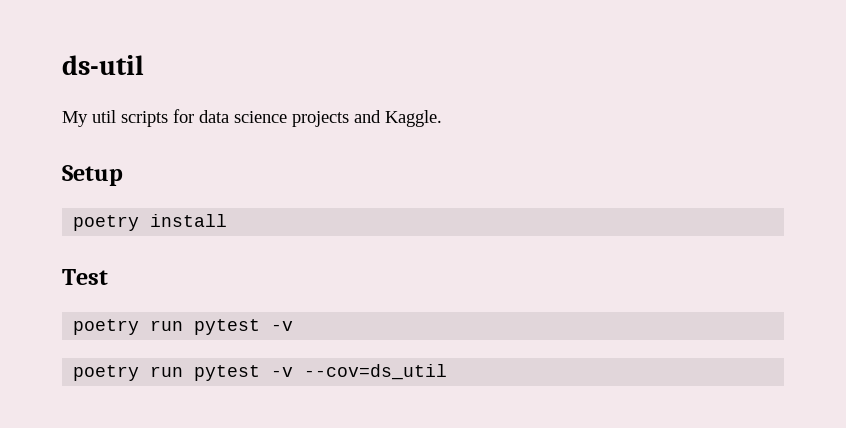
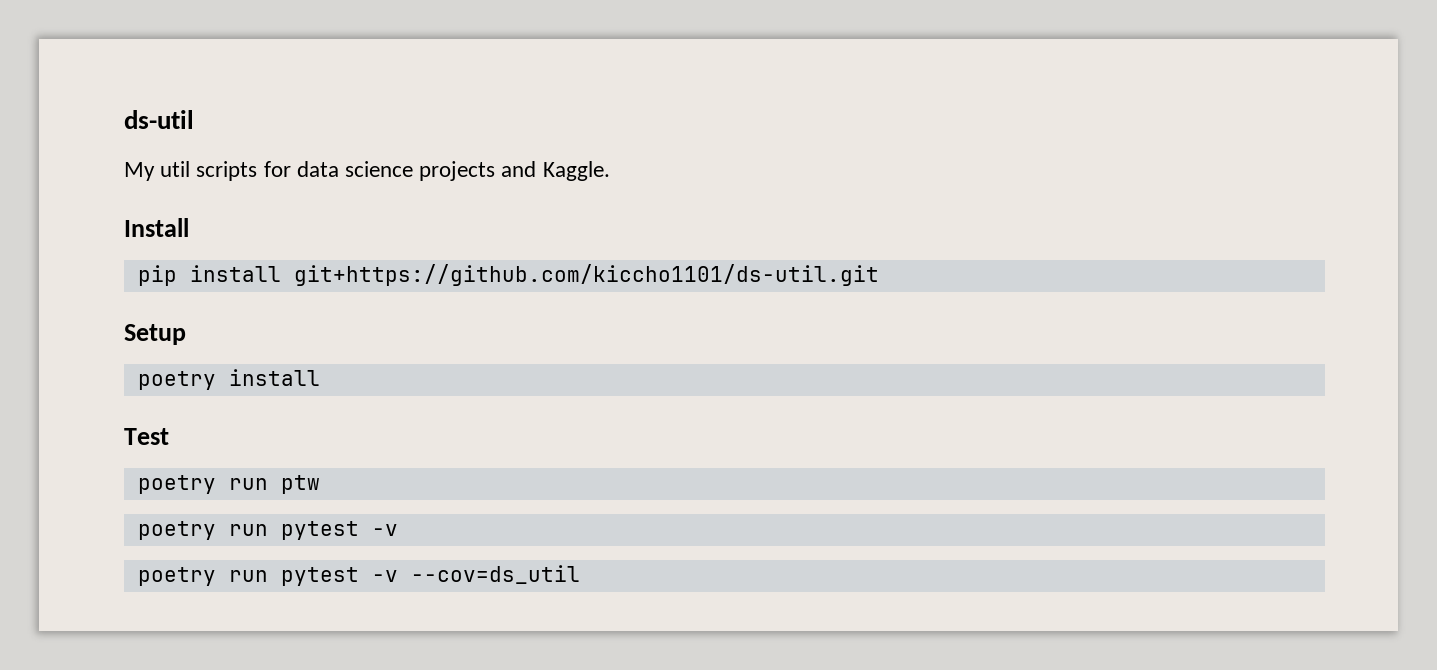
(442, 118) none -> [124,218,189,237] [137,264,879,286] // Install // pip install git+https://github.com/kiccho1101/ds-util.git
(108, 277) none -> [137,475,320,494] // poetry run ptw

